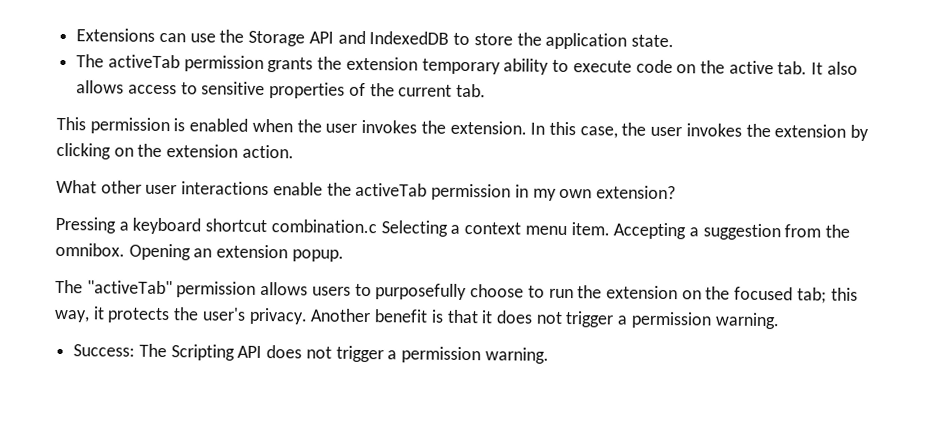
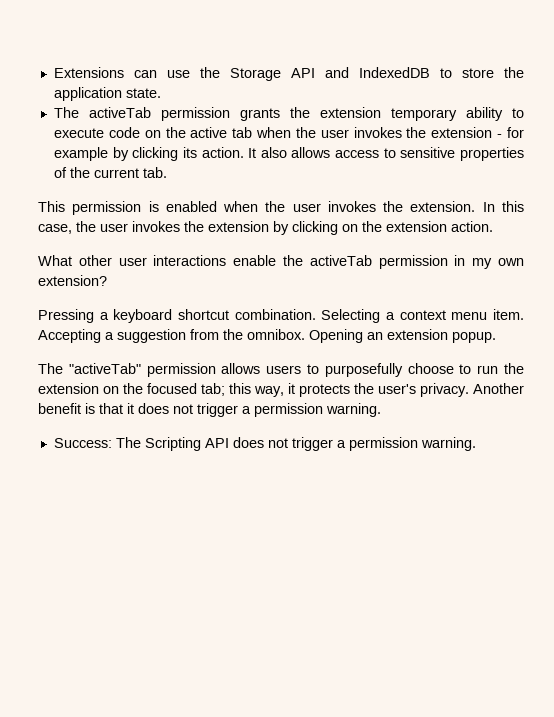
[777,61,808,75] tab. -> [232,127,525,138] [53,147,244,161] tab when the user invokes the extension - for example by clicking its action.
[270,219,377,234] combination.c -> [234,309,316,320] combination.

